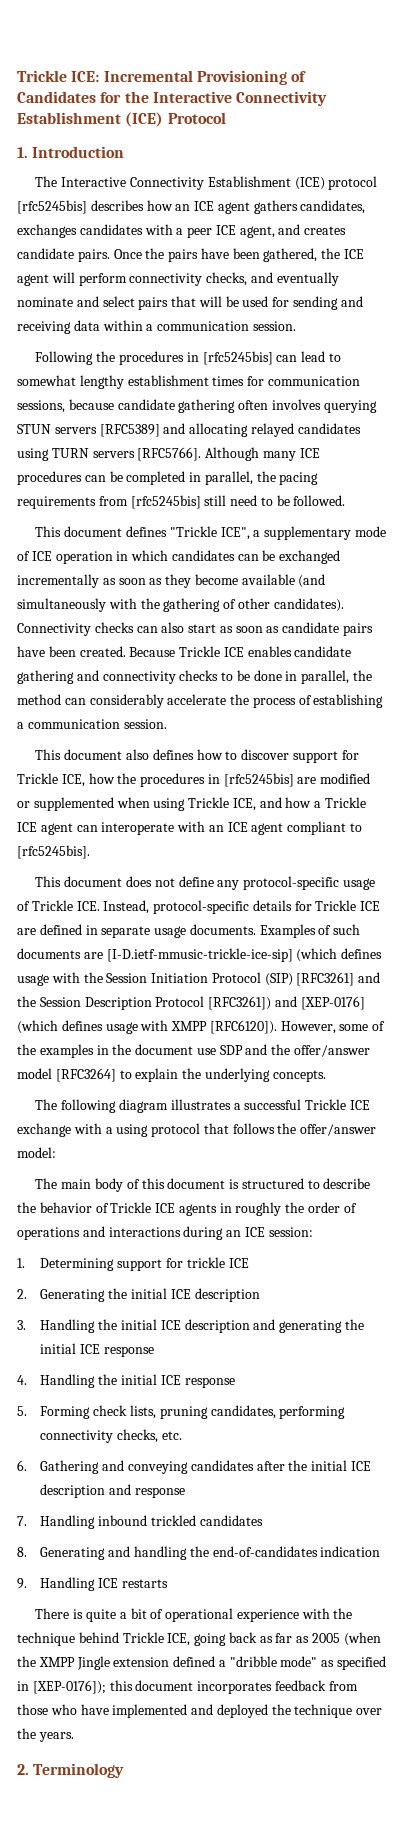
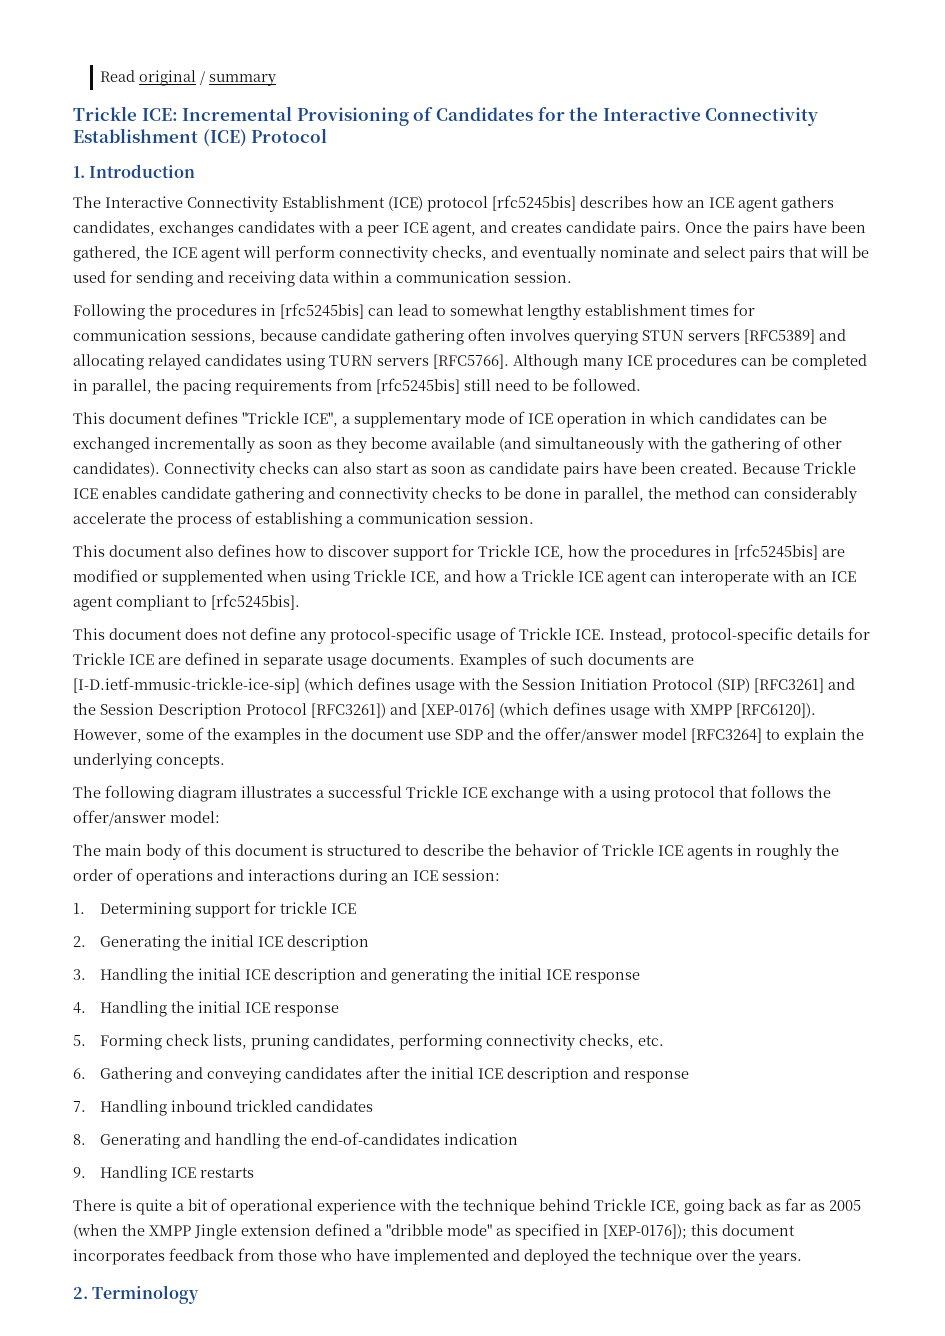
(17, 76) none -> [100,70,277,86] Read original / summary //

